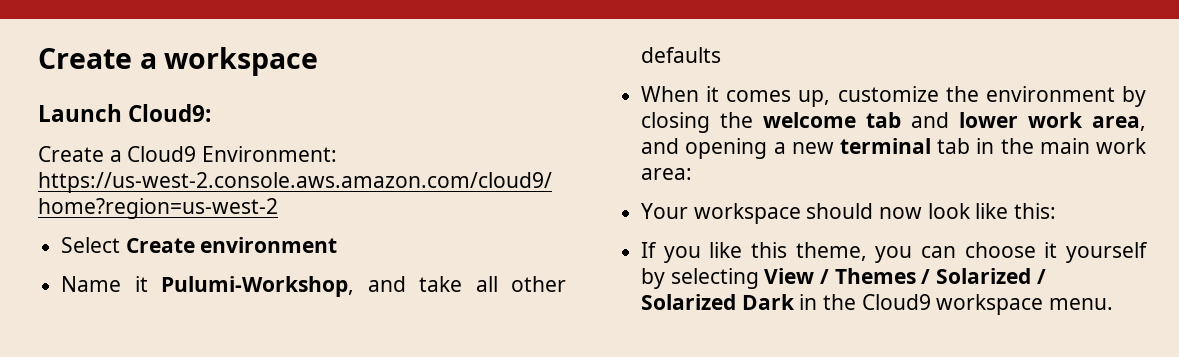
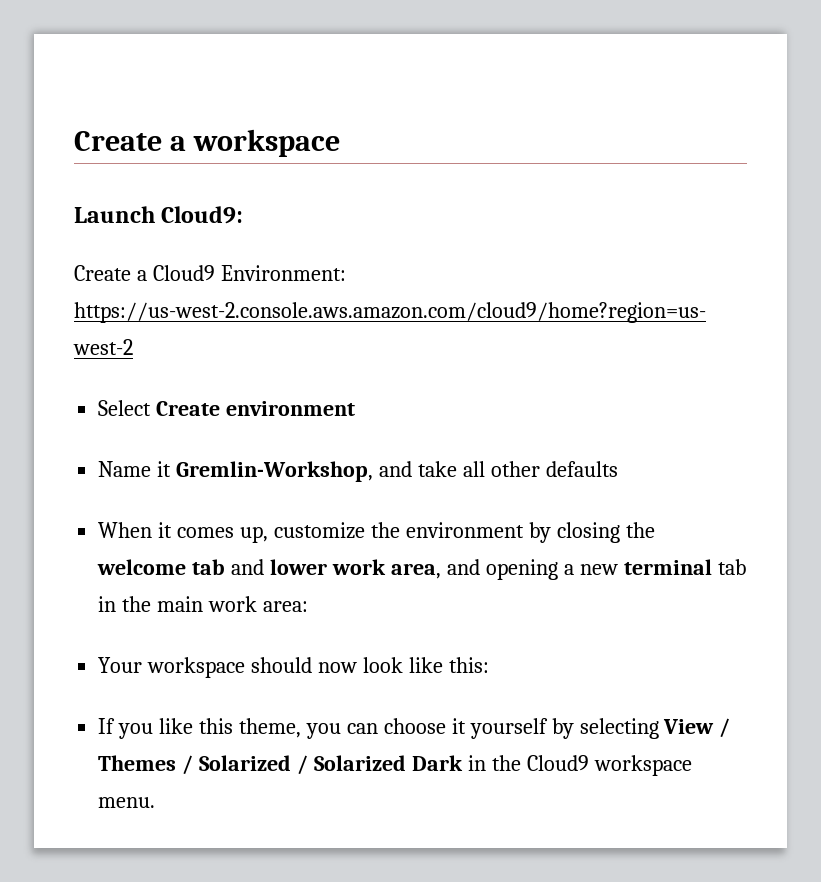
[161,276,355,297] Pulumi-Workshop, -> [176,461,374,482] Gremlin-Workshop,

